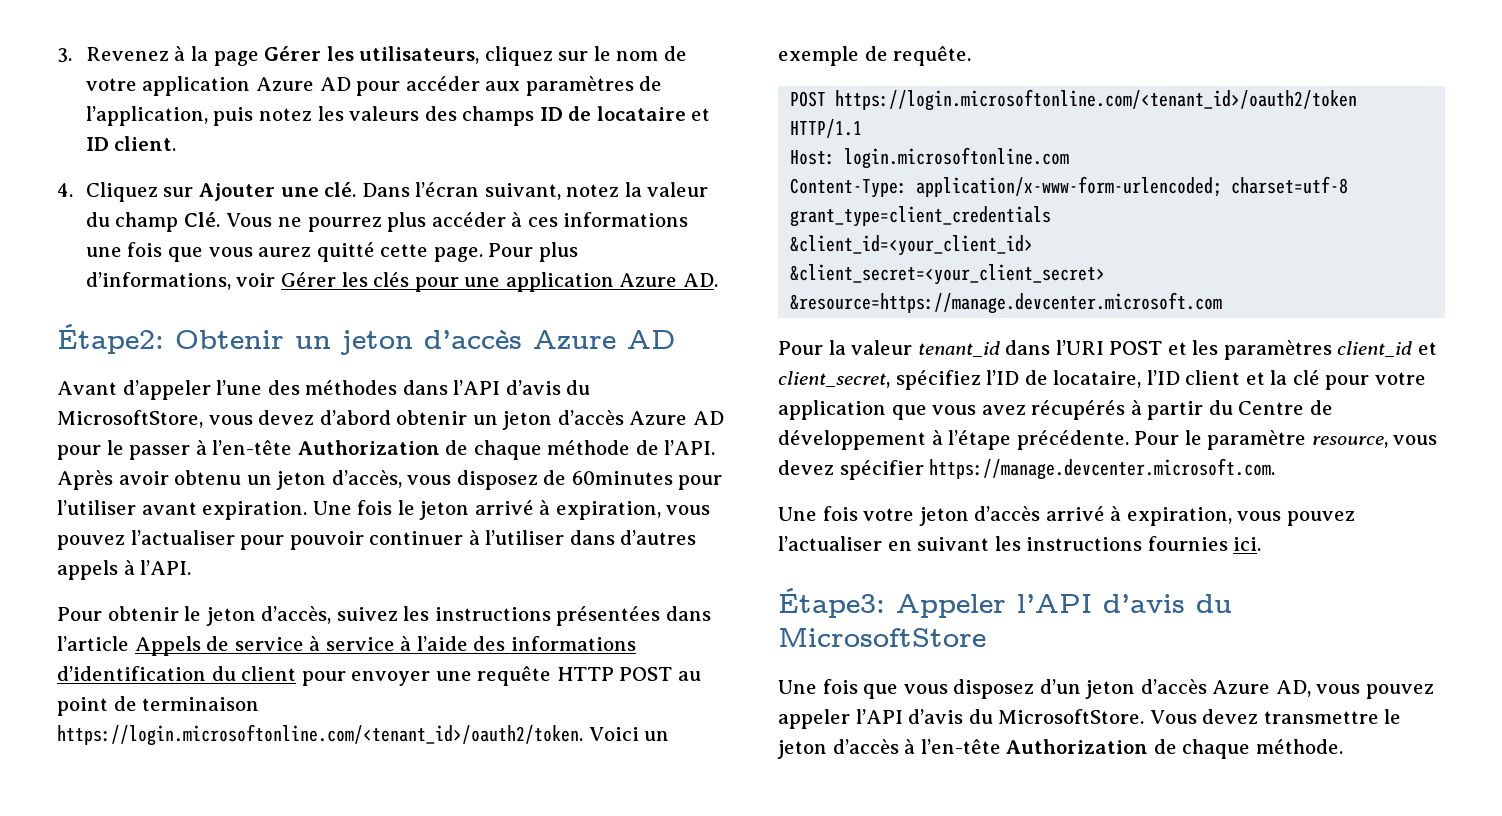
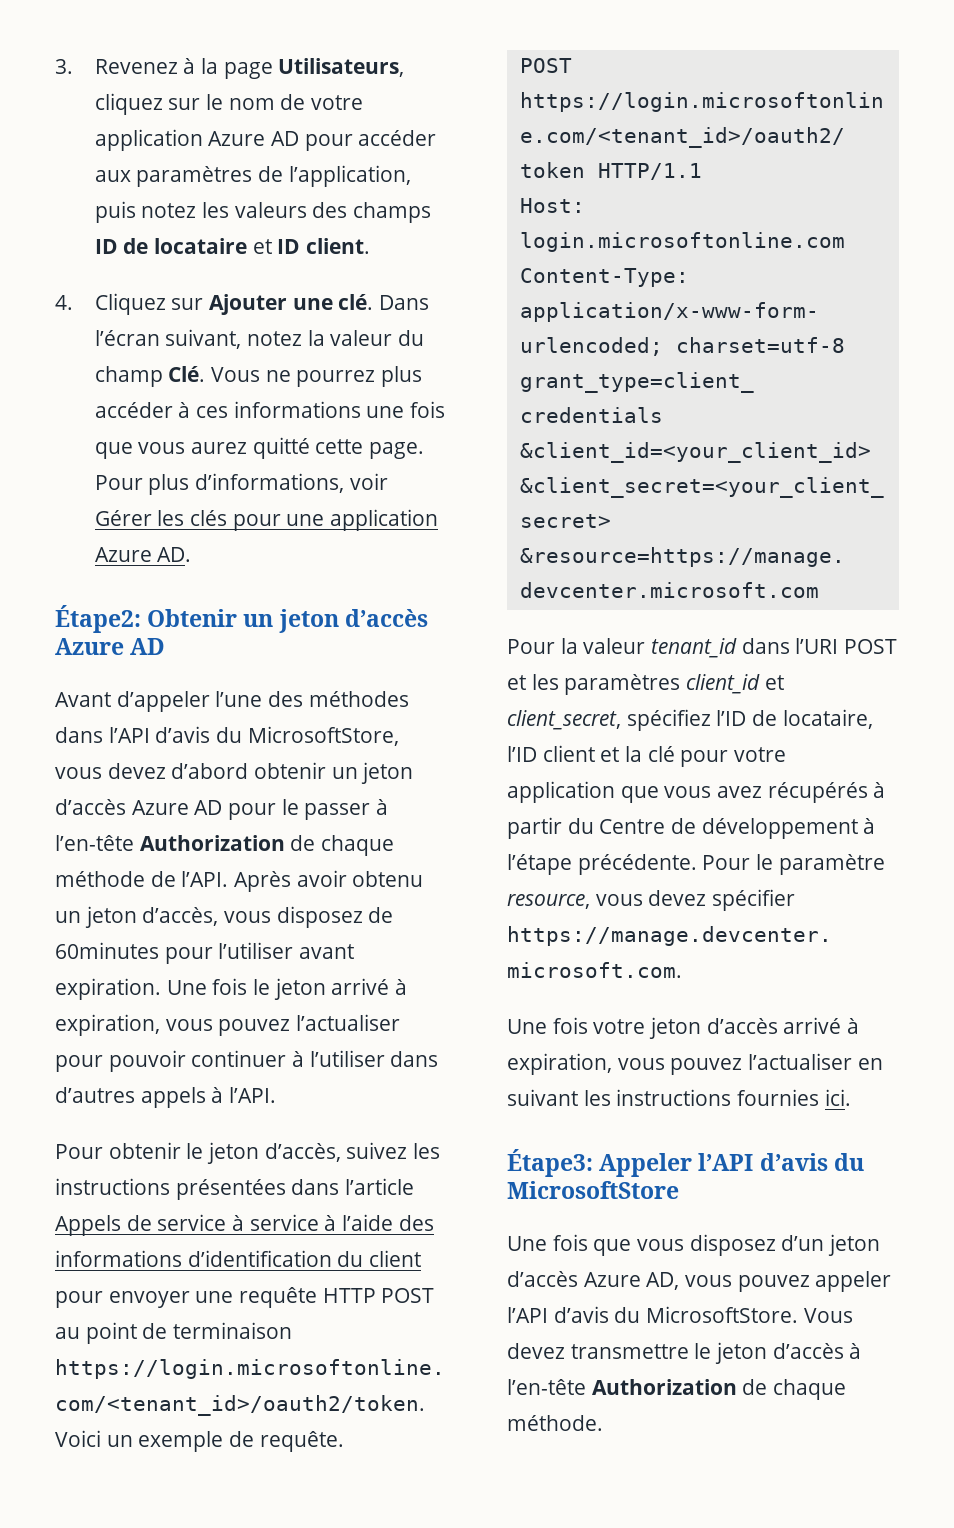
[264,46,480,64] Gérer les utilisateurs, -> [278,58,405,77] Utilisateurs,

